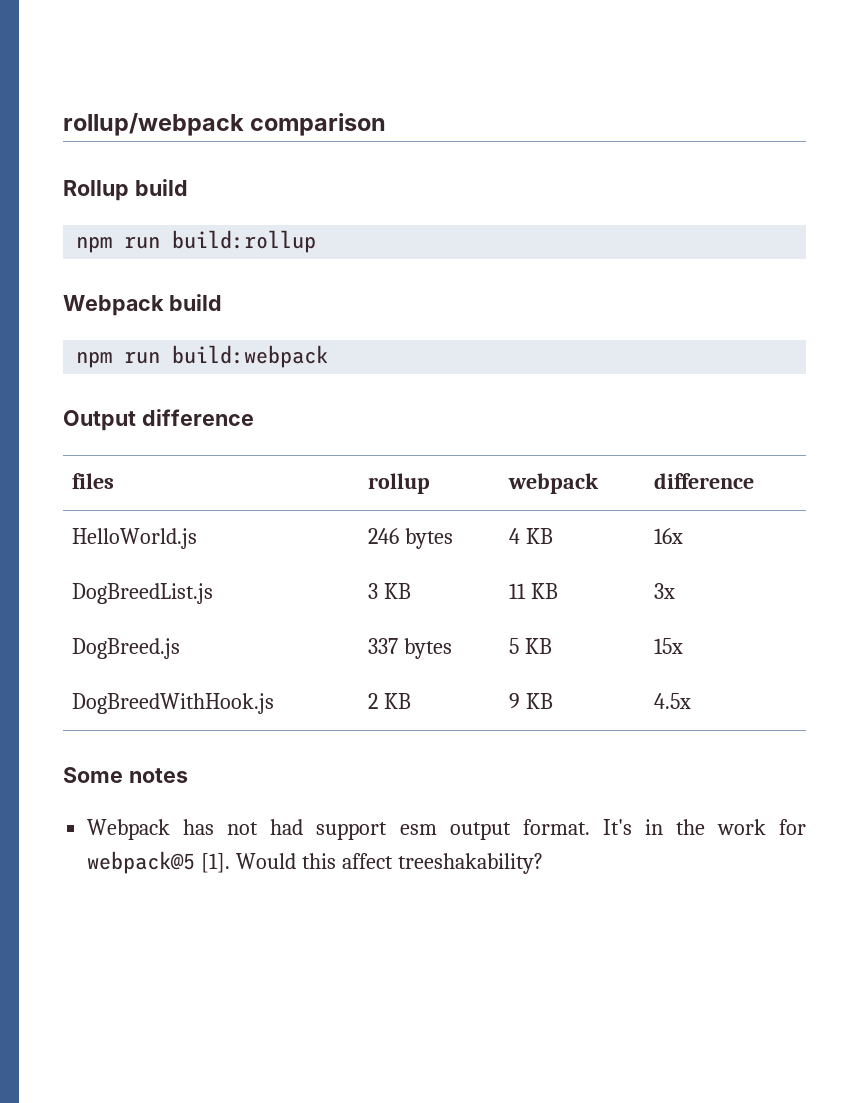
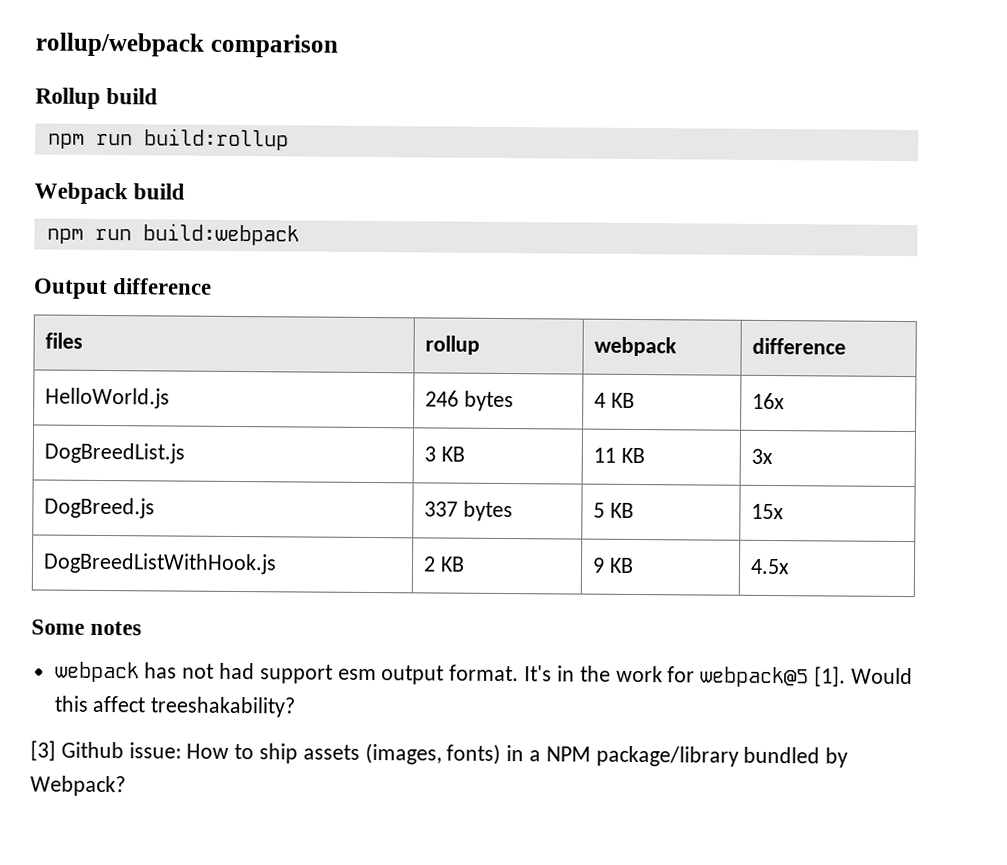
[71,693,274,714] DogBreedWithHook.js -> [42,552,277,575] DogBreedListWithHook.js
[87,819,171,840] Webpack -> [54,661,140,683] webpack
(543, 863) none -> [30,740,849,768] [30,775,126,797] // [3] Github issue: How to ship assets (images, fonts) in a NPM package/library bundled by Webpack?

